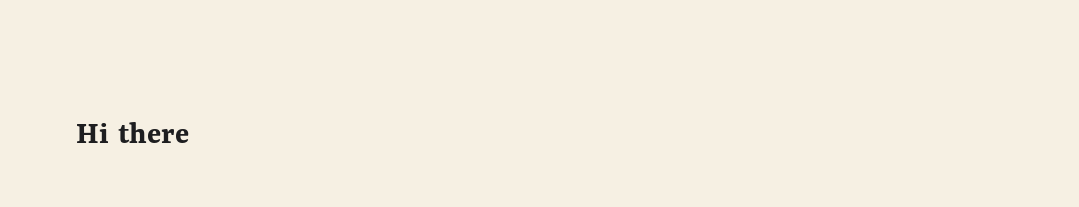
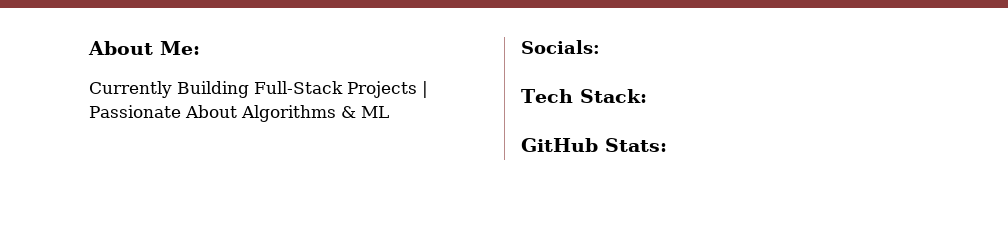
[76,122,189,143] Hi there -> [88,41,200,55] [89,81,428,98] [89,105,389,122] [521,40,600,54] [521,89,647,103] [521,138,667,152] About Me: // Currently Building Full-Stack Projects | Passionate About Algorithms & ML // Socials: // Tech Stack: // GitHub Stats:

